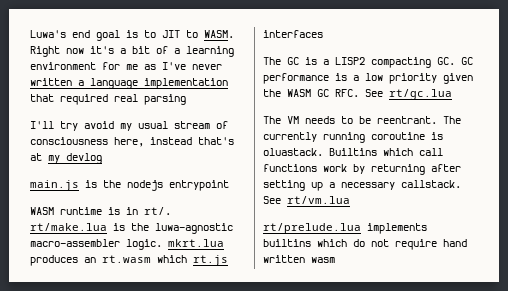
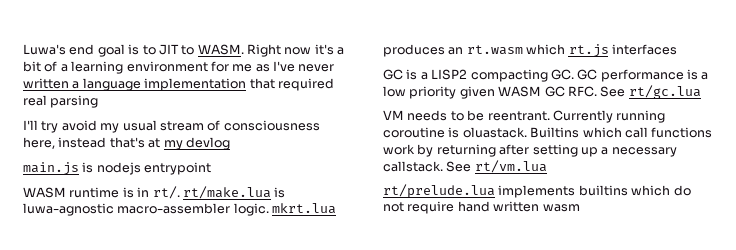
[103,180,121,188] the -> (94, 167) none
[131,223,149,231] the -> (286, 192) none
[263,57,281,65] The -> (677, 49) none
[263,89,281,97] the -> (495, 92) none
[263,116,281,124] The -> (701, 92) none
[443,116,461,124] [263,132,317,142] The currently -> [552,110,613,123] Currently

